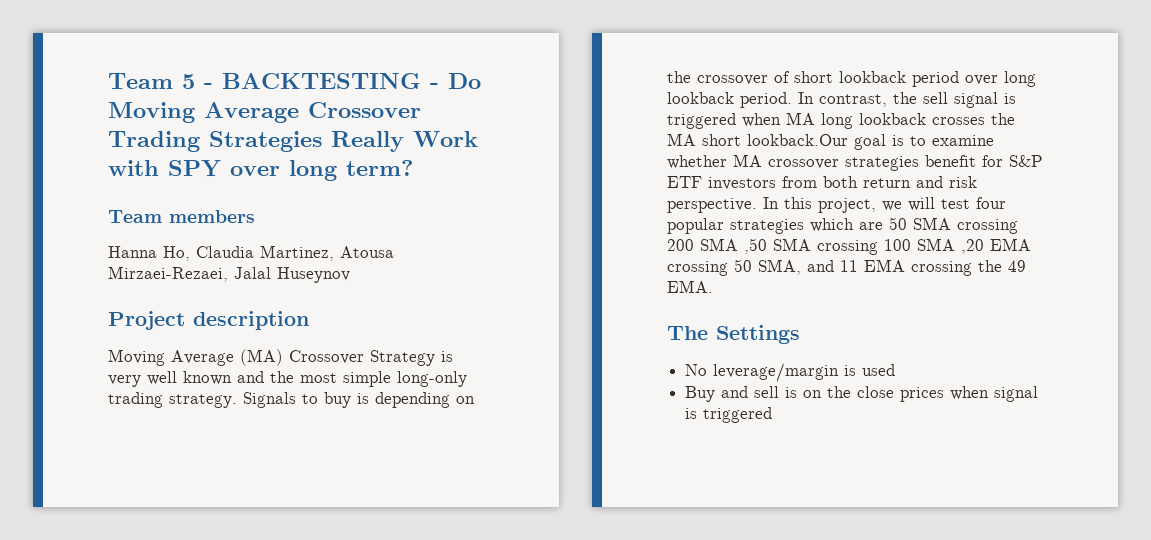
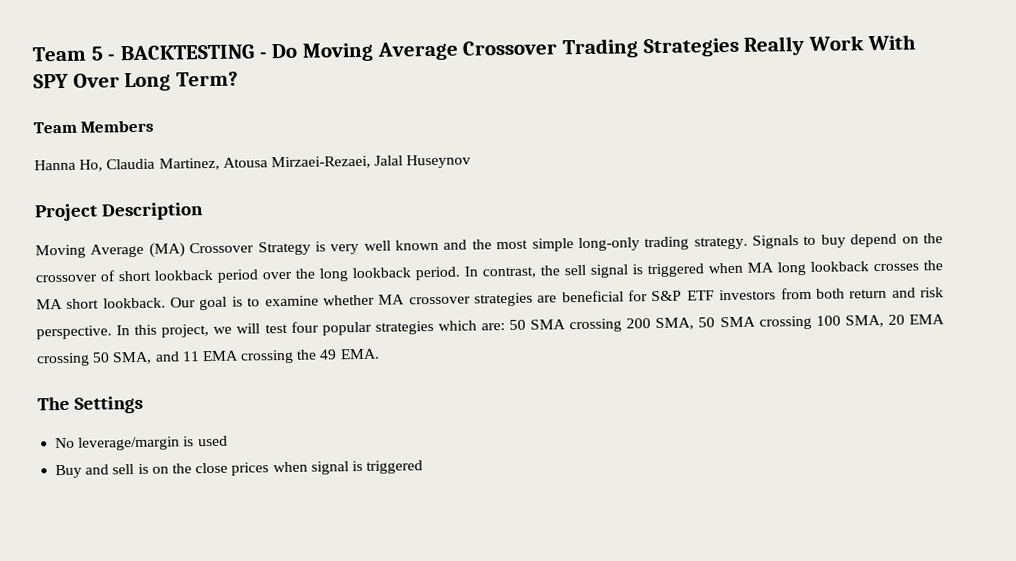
[108,160,413,181] [108,210,255,223] with SPY over long term? // Team members -> [866,34,916,51] [33,71,239,92] [33,119,155,134] With SPY Over Long Term? // Team Members
[193,311,309,330] description -> [100,202,204,221] Description
[357,392,450,408] is depending -> [850,233,898,248] depend
(998, 80) none -> [295,268,315,279] the
[747,134,848,146] lookback.Our -> [102,297,197,309] lookback. Our
[925,155,976,167] benefit -> [537,290,624,303] are beneficial
[859,222,883,230] are -> [480,323,505,331] are:
[700,238,767,254] SMA ,50 -> [655,317,716,331] SMA, 50
[917,238,984,254] SMA ,20 -> [844,314,905,328] SMA, 20

